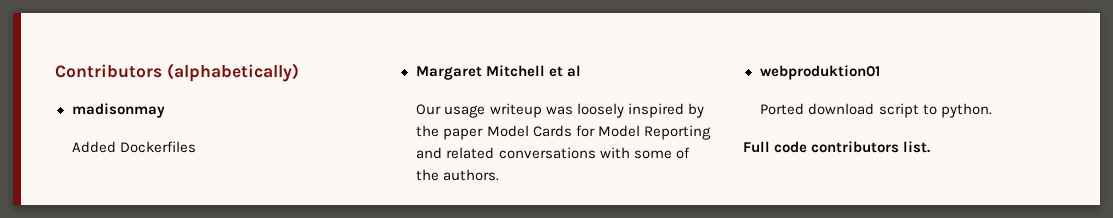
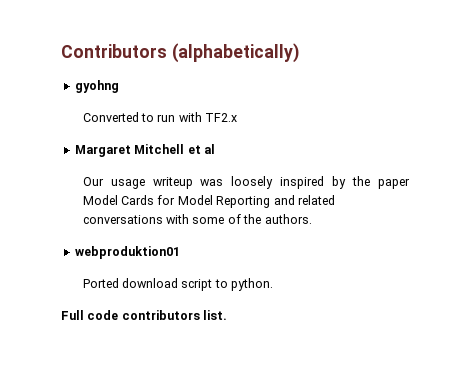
[71,103,165,118] [72,141,197,153] madisonmay // Added Dockerfiles -> [74,80,119,93] [82,112,238,122] gyohng // Converted to run with TF2.x

